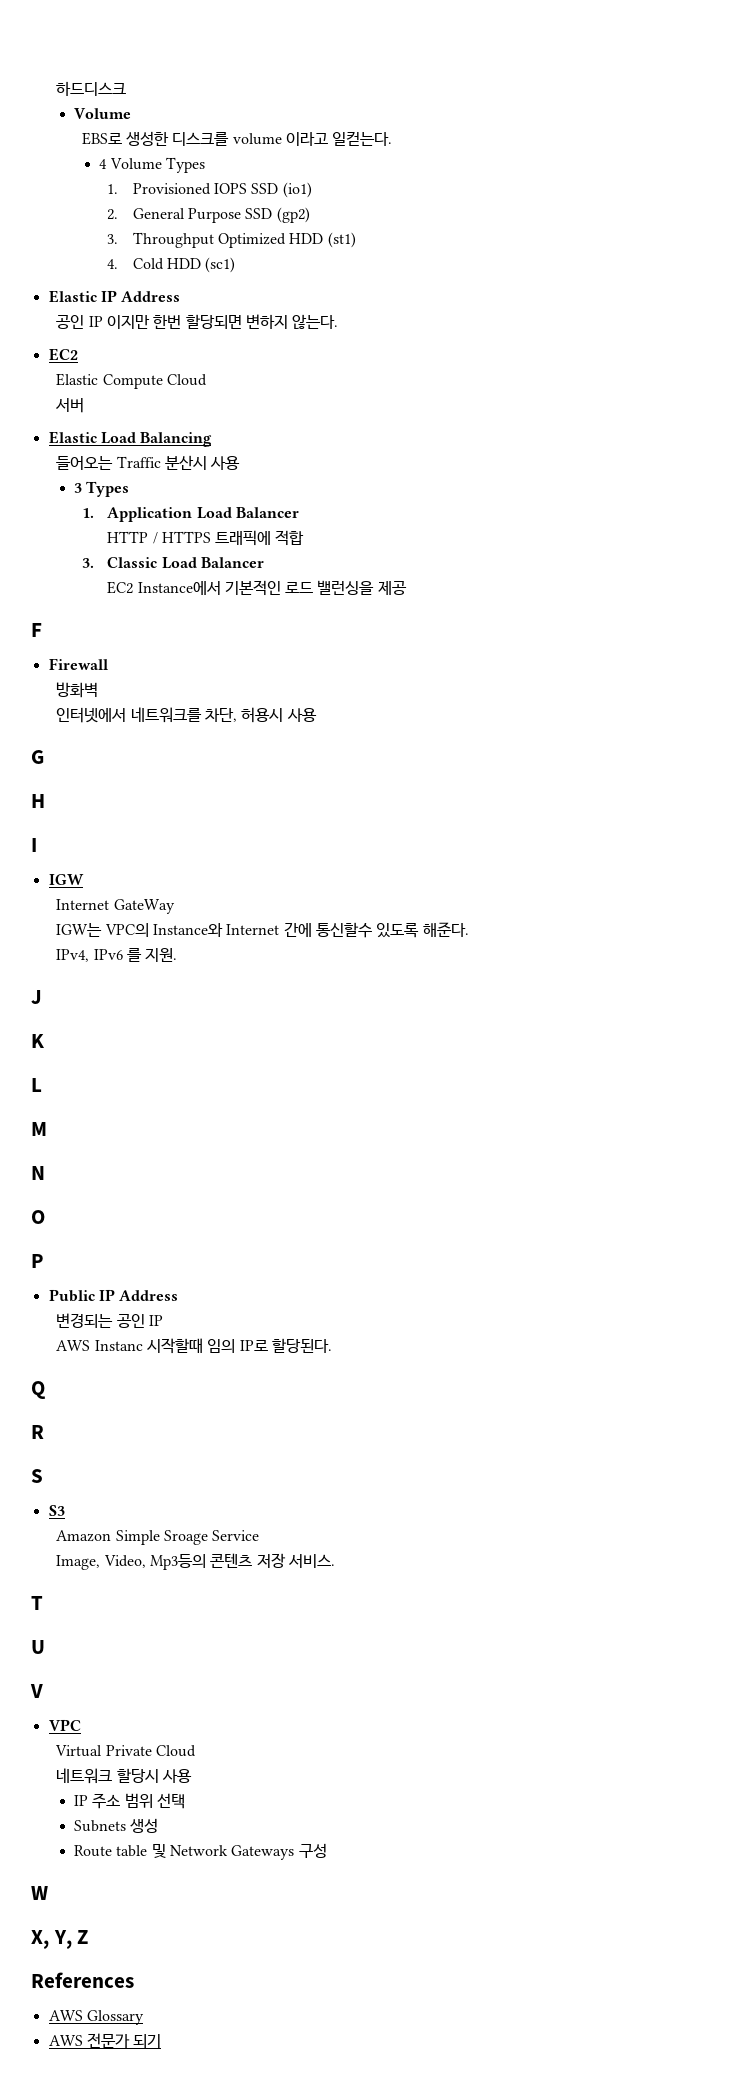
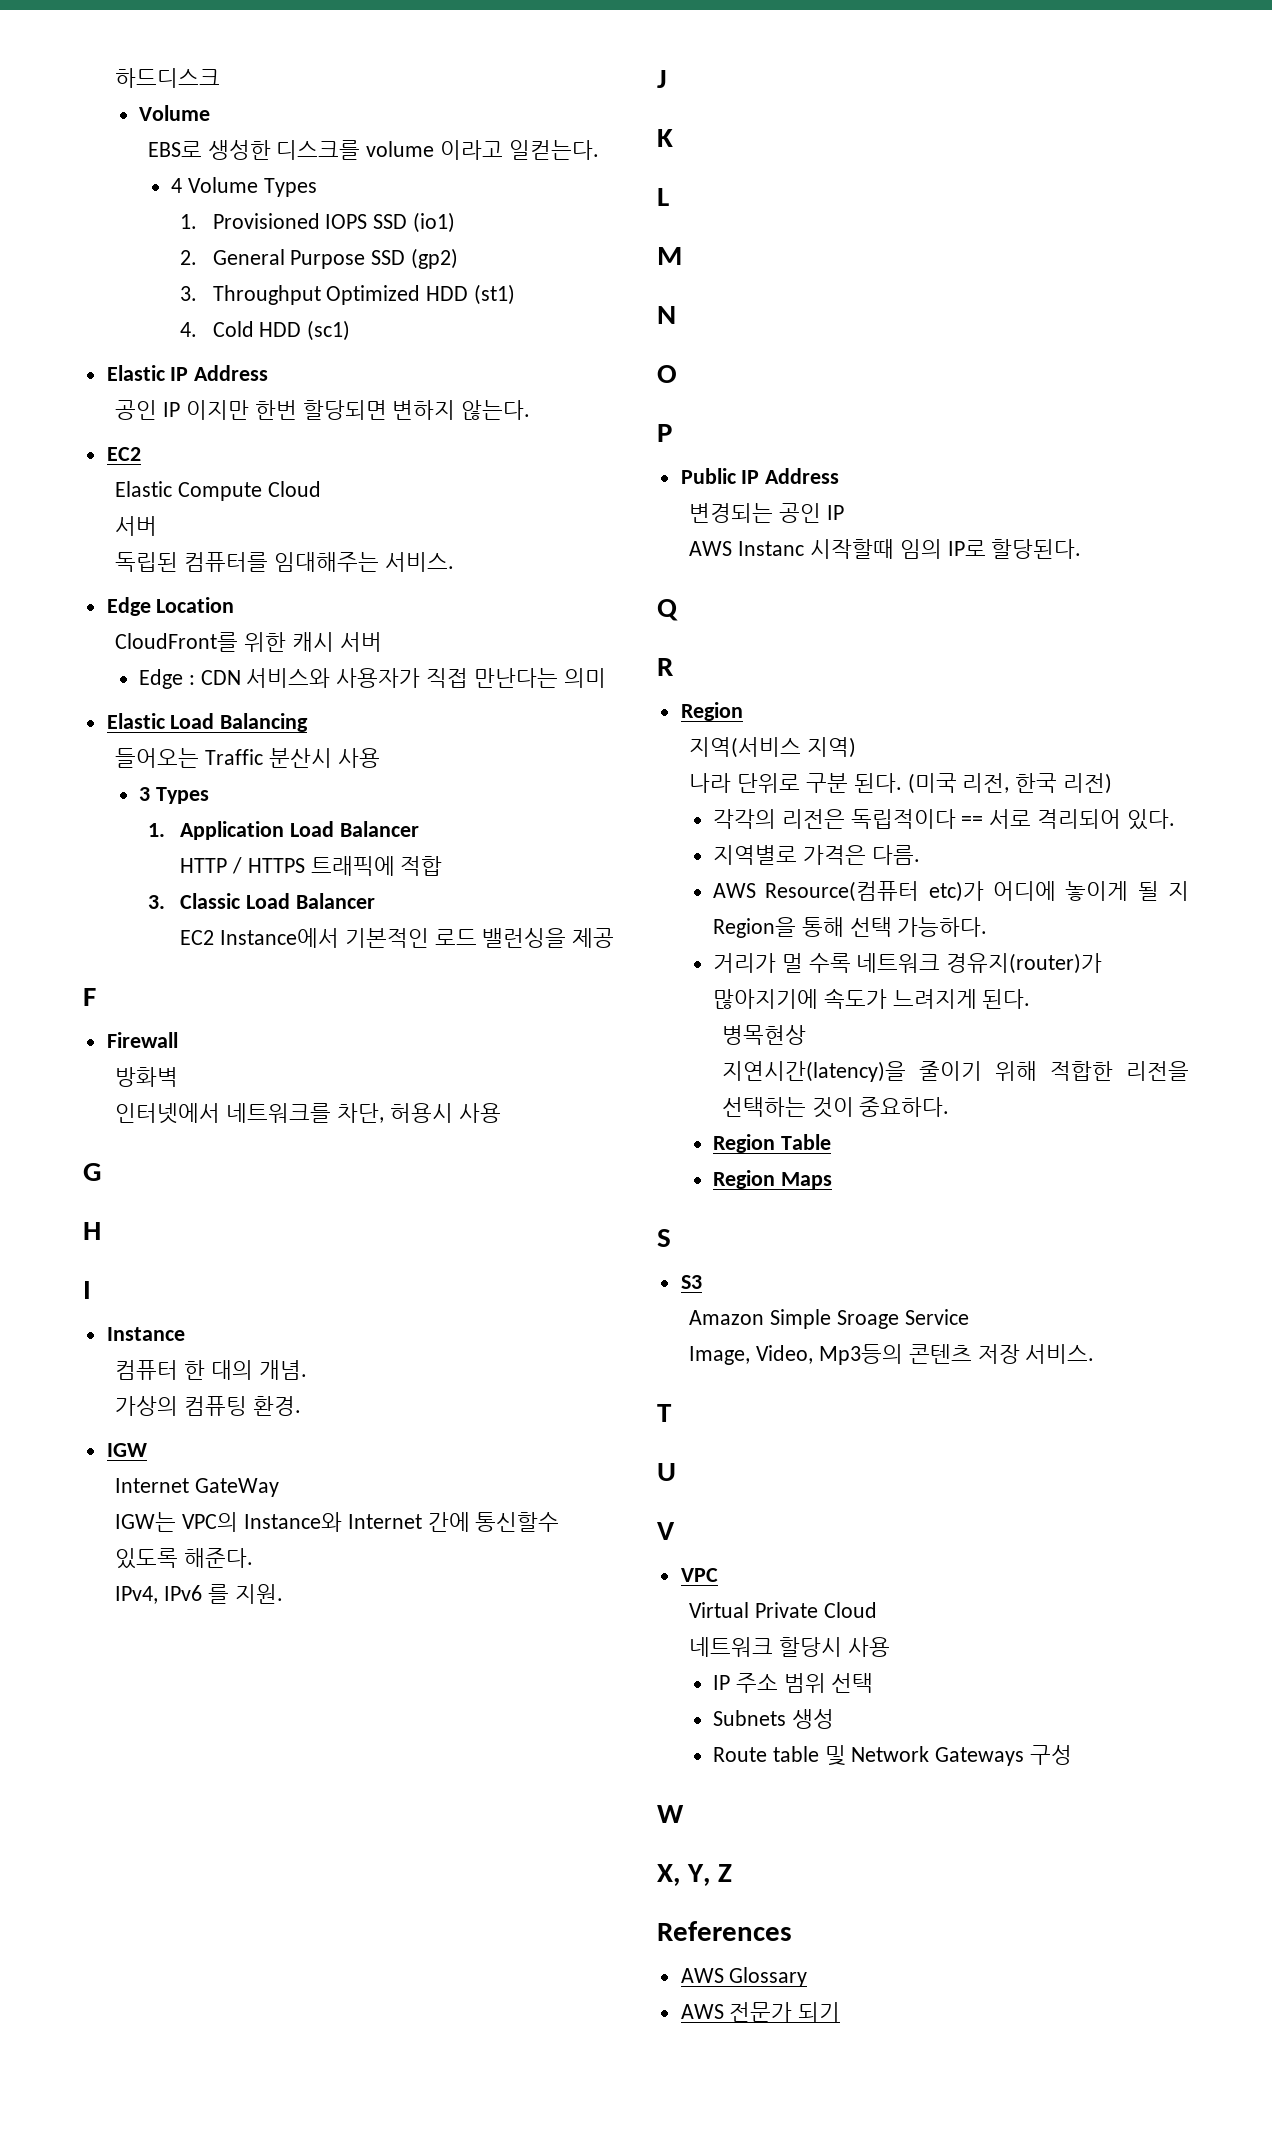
(85, 405) none -> [115,552,454,572] [106,597,235,616] [115,632,382,652] [139,668,606,689] // 독립된 컴퓨터를 임대해주는 서비스. // Edge Location // CloudFront를 위한 캐시 서버 // Edge : CDN 서비스와 사용자가 직접 만난다는 의미
(37, 845) none -> [106,1327,185,1341] [115,1360,307,1380] [115,1396,302,1416] // Instance // 컴퓨터 한 대의 개념. // 가상의 컴퓨팅 환경.
(44, 1432) none -> [680,702,743,721] [689,737,857,758] [689,773,1113,794] [713,809,1175,830] [713,845,920,865] [713,881,1189,902] [713,917,988,938] [713,953,1103,974] [713,988,1031,1009] [721,1025,806,1045] [721,1061,1189,1082] [721,1097,950,1118] [713,1134,831,1153] [713,1170,832,1189] // Region // 지역(서비스 지역) // 나라 단위로 구분 된다. (미국 리전, 한국 리전) // 각각의 리전은 독립적이다 == 서로 격리되어 있다. // 지역별로 가격은 다름. // AWS Resource(컴퓨터 etc)가 어디에 놓이게 될 지 Region을 통해 선택 가능하다. // 거리가 멀 수록 네트워크 경유지(router)가 많아지기에 속도가 느려지게 된다. // 병목현상 // 지연시간(latency)을 줄이기 위해 적합한 리전을 선택하는 것이 중요하다. // Region Table // Region Maps

